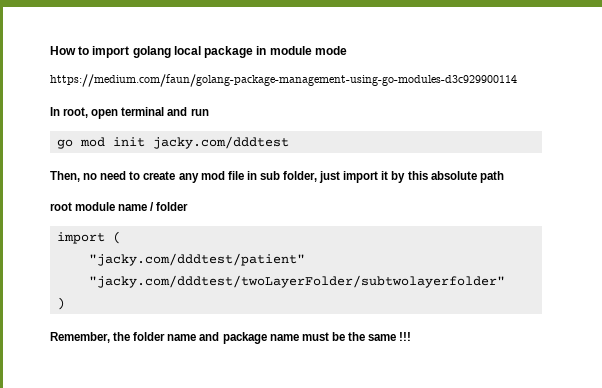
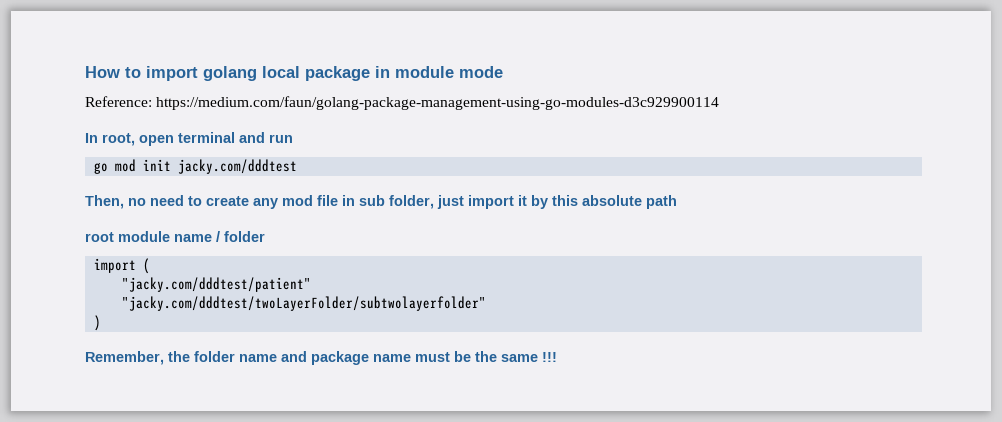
(347, 50) none -> [85,96,152,107] Reference:

